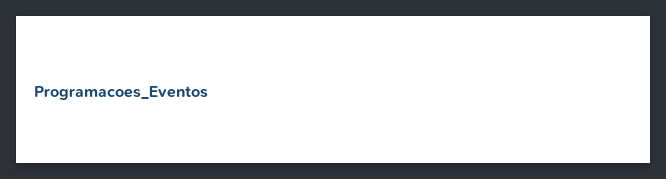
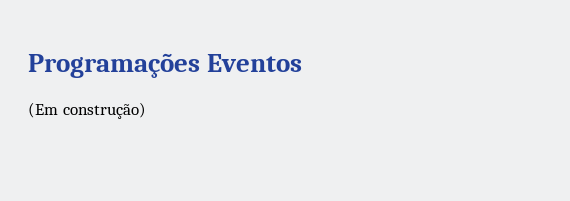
[34,86,208,100] Programacoes_Eventos -> [28,53,303,78] [28,102,146,119] Programações Eventos // (Em construção)

